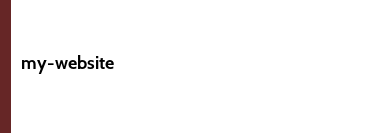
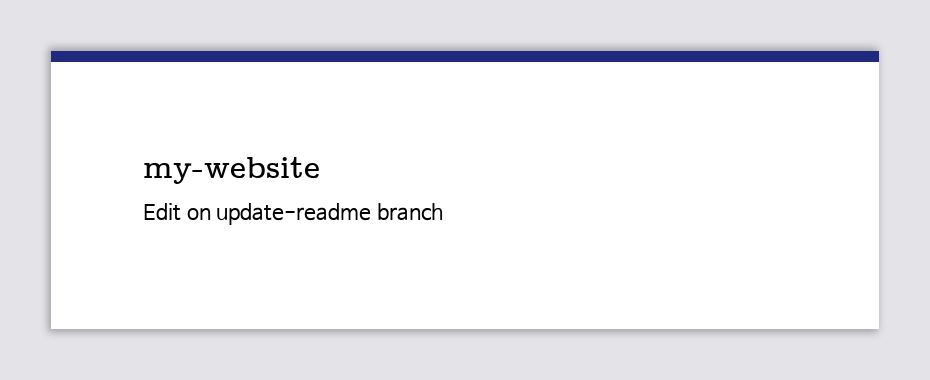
(114, 64) none -> [143,203,443,225] // Edit on update-readme branch

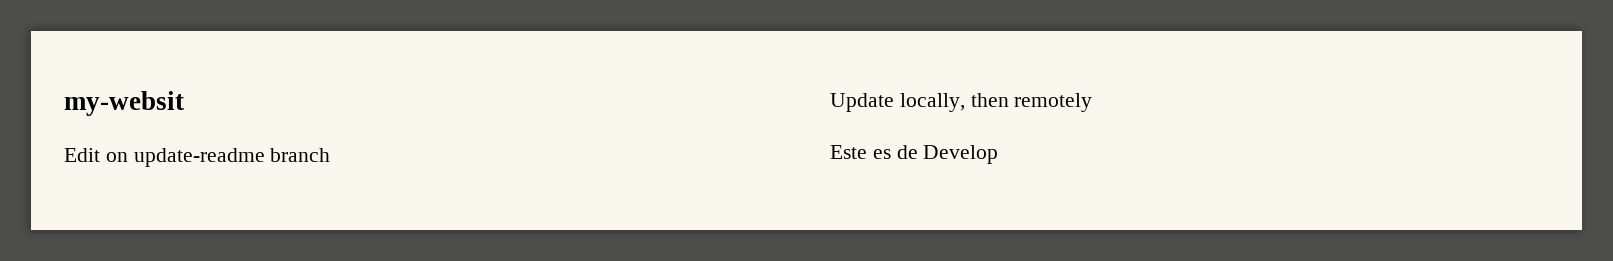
[143,157,320,184] my-website -> [64,91,184,116] my-websit
(443, 212) none -> [830,93,1093,112] [830,145,999,164] // Update locally, then remotely // Este es de Develop

